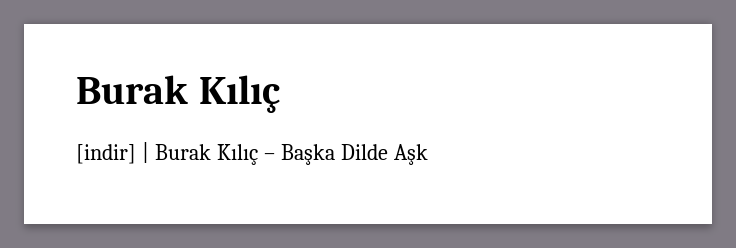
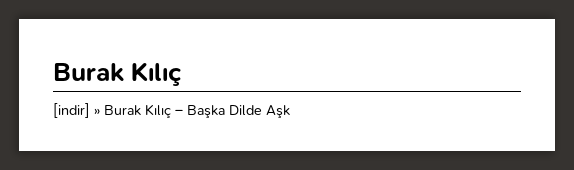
[141,142,149,163] | -> [94,108,100,115] »

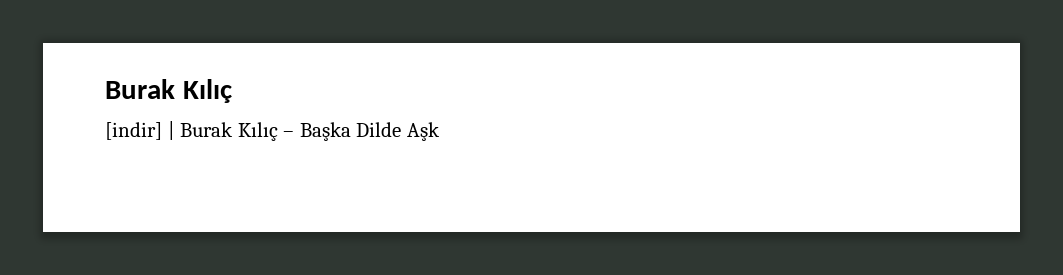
[94,108,100,115] » -> [167,121,175,140] |

